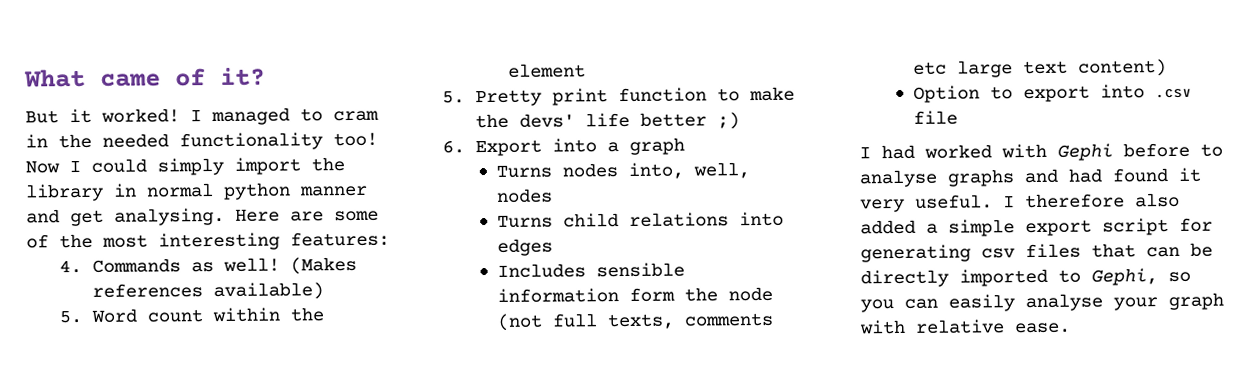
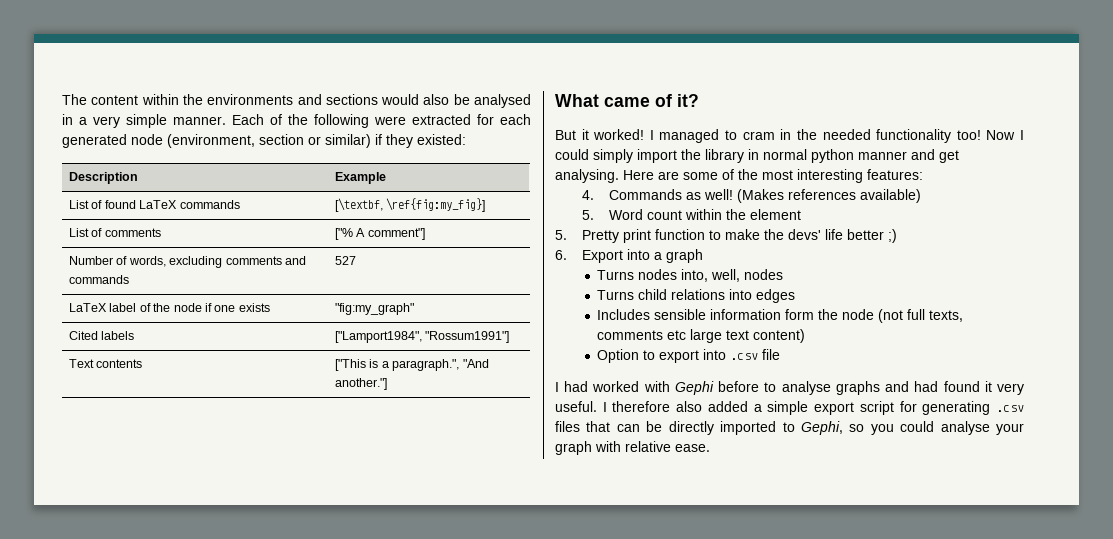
(24, 78) none -> [62,94,531,108] [62,114,531,128] [62,134,466,148] [68,172,138,184] [334,172,386,184] [68,200,240,209] [334,198,486,212] [68,228,161,237] [334,228,425,240] [68,256,306,268] [68,275,129,284] [334,256,356,265] [68,303,270,312] [334,303,414,315] [68,331,135,340] [334,331,510,343] [68,359,143,368] [334,359,489,371] [334,378,387,390] The content within the environments and sections would also be analysed in a very simple manner. Each of the following were extracted for each generated node (environment, section or similar) if they existed: // Description | Example // List of found LaTeX commands | [\textbf, \ref{fig:my_fig}] // List of comments | ["% A comment"] // Number of words, excluding comments and commands | 527 // LaTeX label of the node if one exists | "fig:my_graph" // Cited labels | ["Lamport1984", "Rossum1991"] // Text contents | ["This is a paragraph.", "And another."] //
[981,248,1015,259] csv -> [996,405,1024,412] .csv
[904,294,1015,312] can easily -> [900,421,935,432] could

